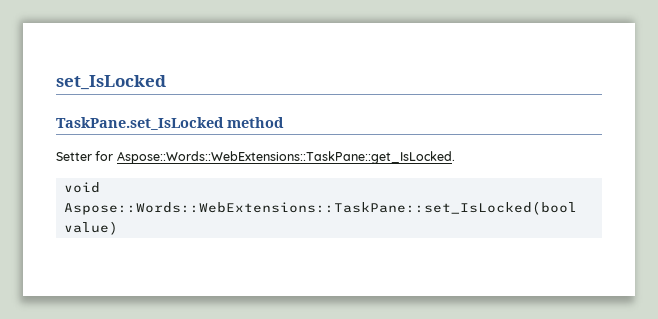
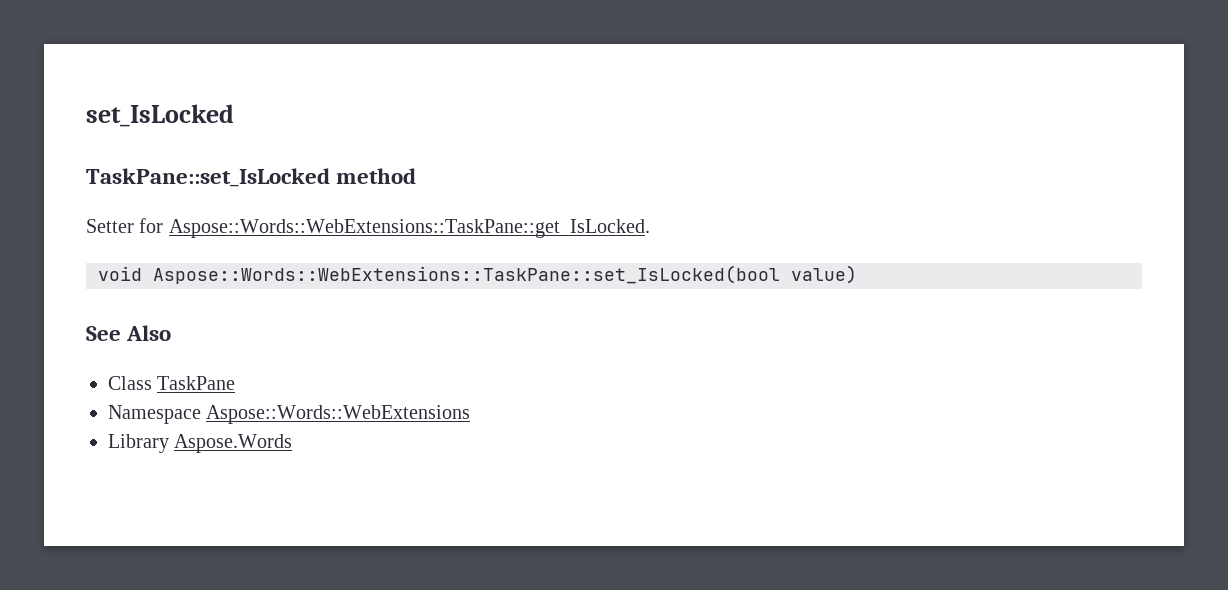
[56,117,224,130] TaskPane.set_IsLocked -> [86,168,330,187] TaskPane::set_IsLocked
(118, 228) none -> [86,325,172,341] [108,376,236,390] [108,405,471,424] [108,434,293,453] // See Also // Class TaskPane // Namespace Aspose::Words::WebExtensions // Library Aspose.Words

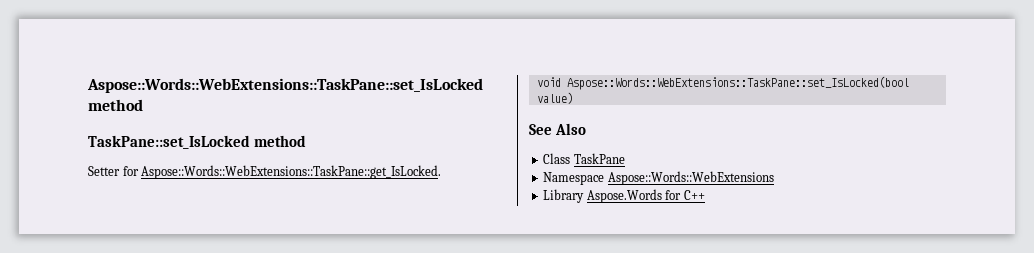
[86,104,234,127] set_IsLocked -> [87,78,483,93] [88,99,143,111] Aspose::Words::WebExtensions::TaskPane::set_IsLocked method
(293, 443) none -> [665,190,705,200] for C++

